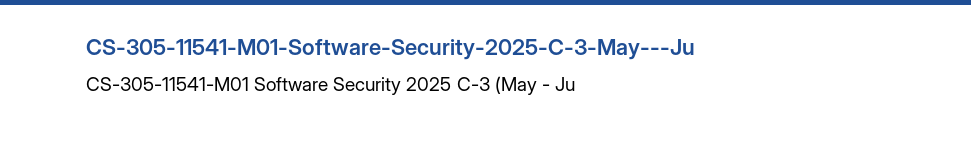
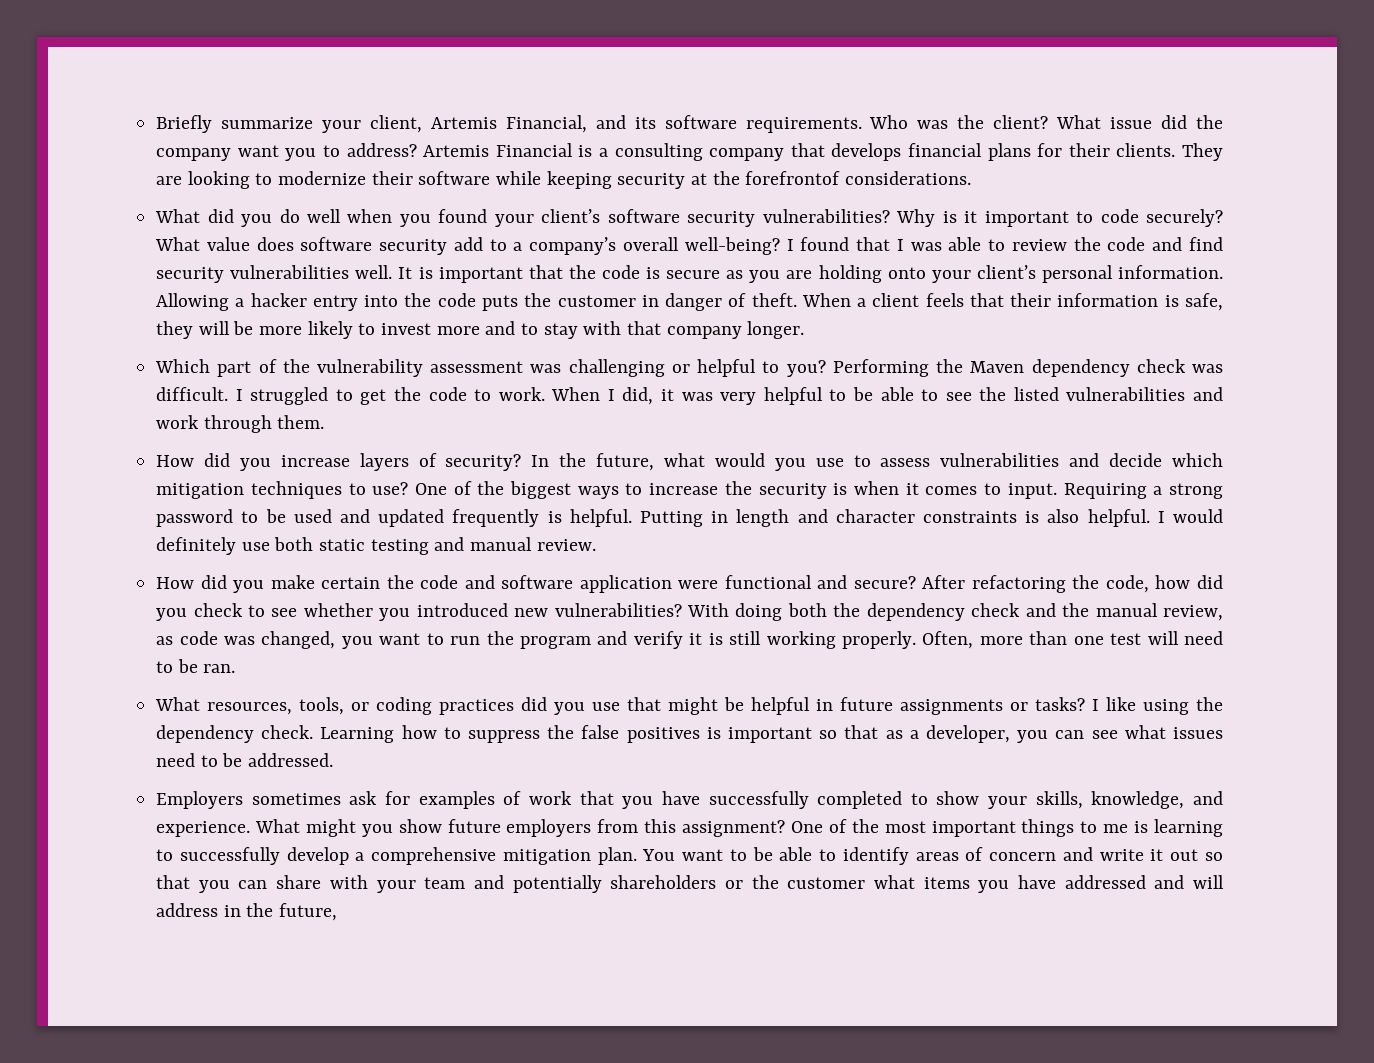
[86,39,695,60] [86,76,575,95] CS-305-11541-M01-Software-Security-2025-C-3-May---Ju // CS-305-11541-M01 Software Security 2025 C-3 (May - Ju -> [156,115,1224,133] [156,143,1224,161] [156,171,972,189] [155,209,1223,227] [155,237,1223,255] [156,265,1224,283] [156,293,1223,311] [156,321,805,339] [155,359,1224,377] [156,387,1223,405] [156,415,325,433] [156,453,1224,471] [156,481,1224,499] [156,509,1223,527] [156,537,596,555] [156,575,1224,593] [156,603,1223,621] [156,631,1223,649] [156,659,236,673] [155,697,1223,715] [156,725,1224,743] [156,753,334,767] [156,791,1223,809] [156,819,1224,837] [156,847,1223,865] [156,875,1225,893] [156,903,338,921] Briefly summarize your client, Artemis Financial, and its software requirements. Who was the client? What issue did the company want you to address? Artemis Financial is a consulting company that develops financial plans for their clients. They are looking to modernize their software while keeping security at the forefrontof considerations. // What did you do well when you found your client’s software security vulnerabilities? Why is it important to code securely? What value does software security add to a company’s overall well-being? I found that I was able to review the code and find security vulnerabilities well. It is important that the code is secure as you are holding onto your client’s personal information. Allowing a hacker entry into the code puts the customer in danger of theft. When a client feels that their information is safe, they will be more likely to invest more and to stay with that company longer. // Which part of the vulnerability assessment was challenging or helpful to you? Performing the Maven dependency check was difficult. I struggled to get the code to work. When I did, it was very helpful to be able to see the listed vulnerabilities and work through them. // How did you increase layers of security? In the future, what would you use to assess vulnerabilities and decide which mitigation techniques to use? One of the biggest ways to increase the security is when it comes to input. Requiring a strong password to be used and updated frequently is helpful. Putting in length and character constraints is also helpful. I would definitely use both static testing and manual review. // How did you make certain the code and software application were functional and secure? After refactoring the code, how did you check to see whether you introduced new vulnerabilities? With doing both the dependency check and the manual review, as code was changed, you want to run the program and verify it is still working properly. Often, more than one test will need to be ran. // What resources, tools, or coding practices did you use that might be helpful in future assignments or tasks? I like using the dependency check. Learning how to suppress the false positives is important so that as a developer, you can see what issues need to be addressed. // Employers sometimes ask for examples of work that you have successfully completed to show your skills, knowledge, and experience. What might you show future employers from this assignment? One of the most important things to me is learning to successfully develop a comprehensive mitigation plan. You want to be able to identify areas of concern and write it out so that you can share with your team and potentially shareholders or the customer what items you have addressed and will address in the future,

